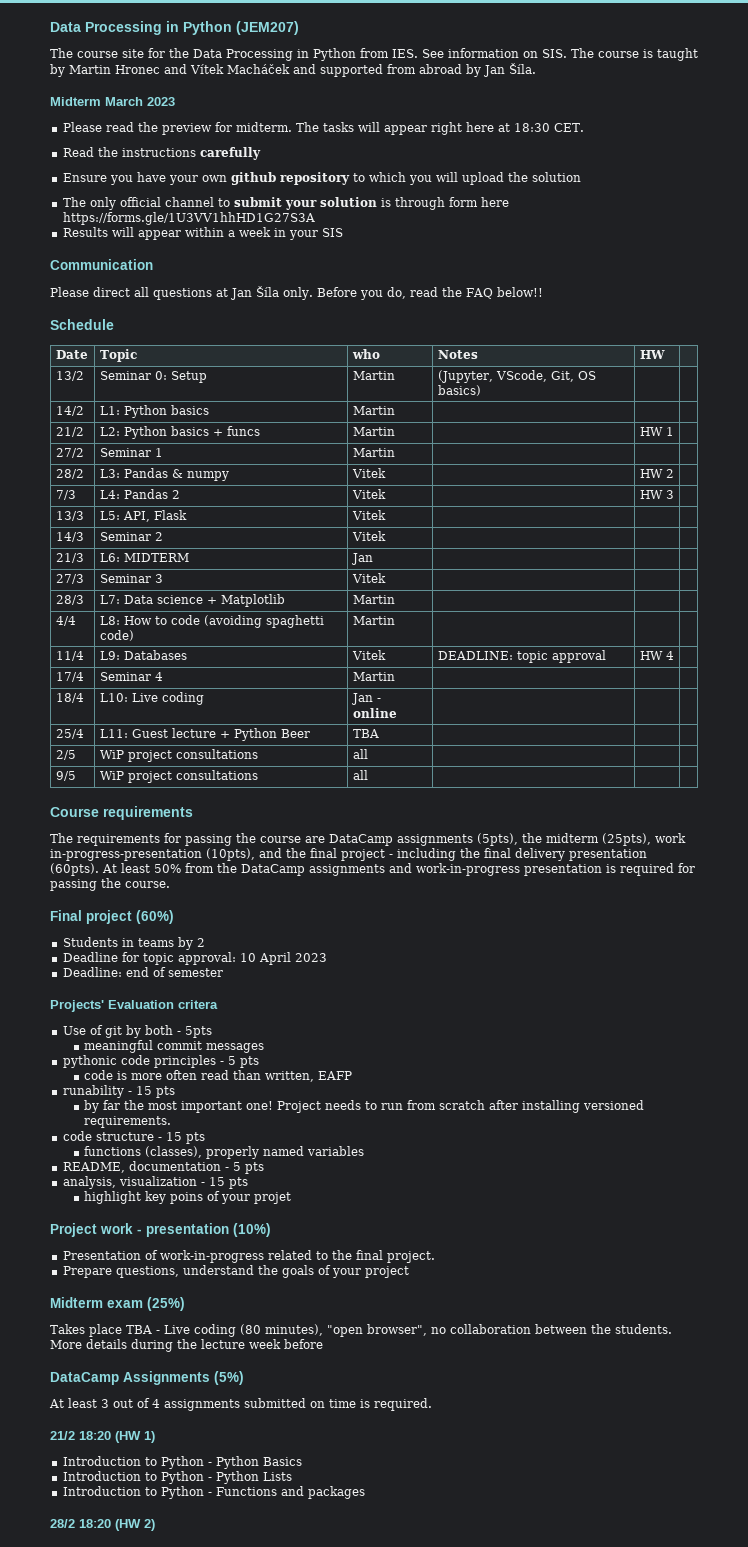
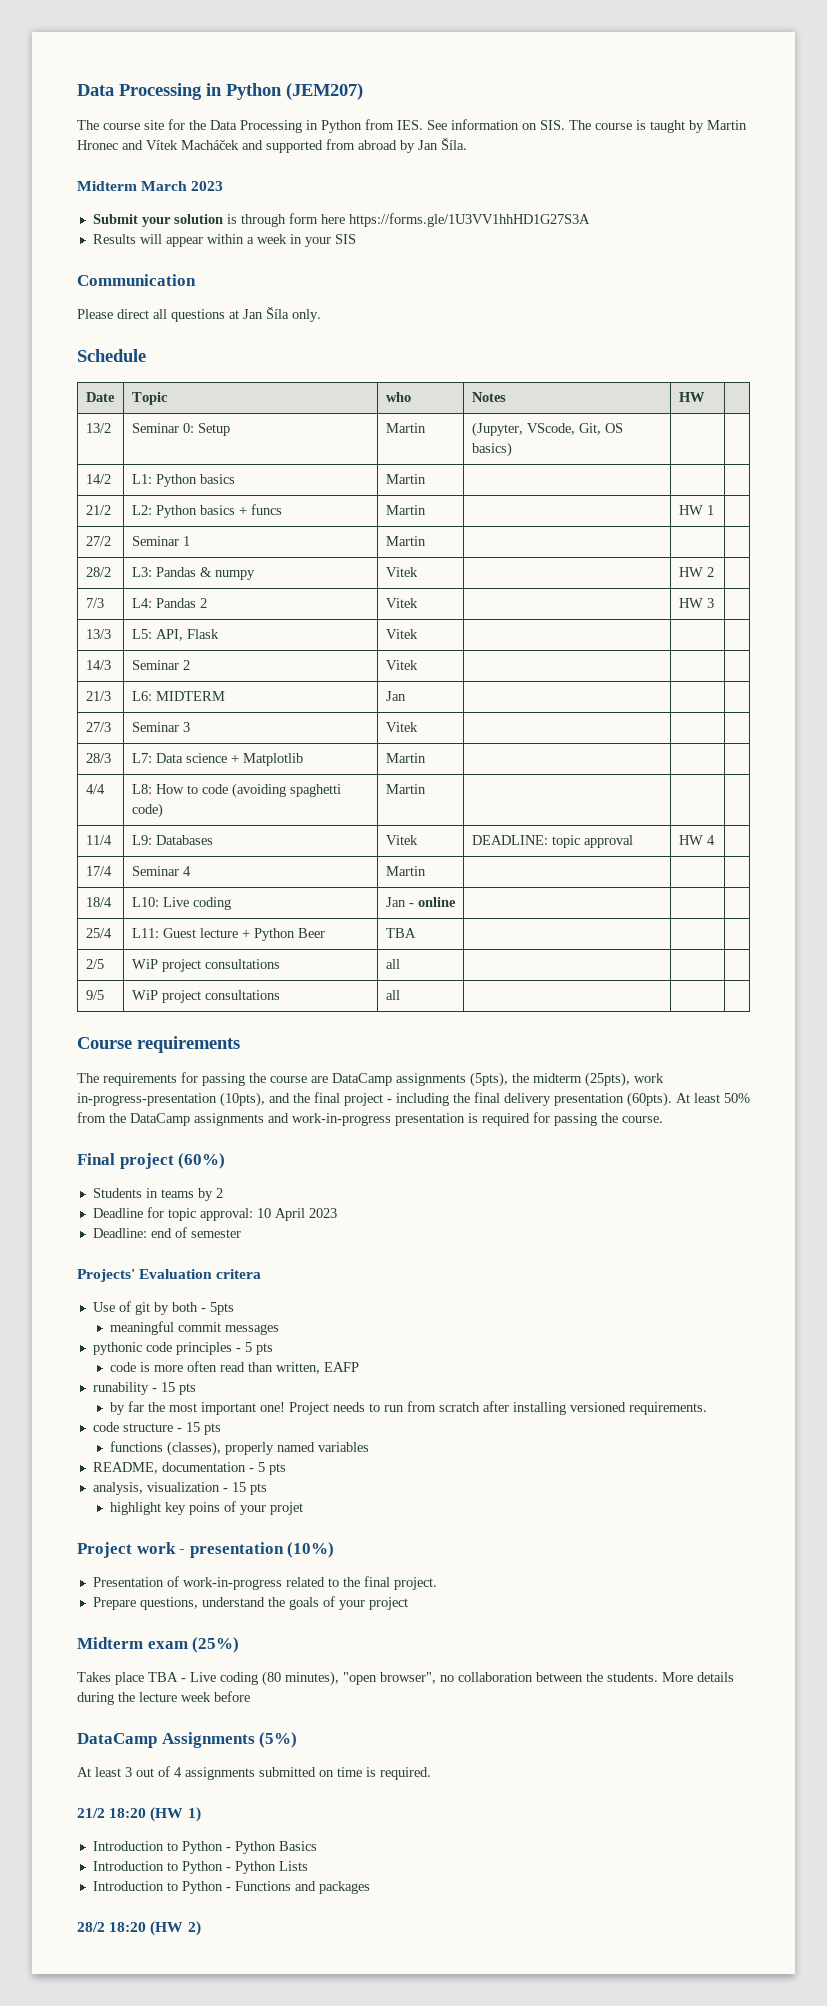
[62,122,584,135] [62,147,261,160] [62,172,581,185] [62,197,282,210] Please read the preview for midterm. The tasks will appear right here at 18:30 CET. // Read the instructions carefully // Ensure you have your own github repository to which you will upload the solution // The only official channel to submit -> [92,214,138,224] Submit
[316,287,543,300] Before you do, read the FAQ below!! -> (321, 315) none

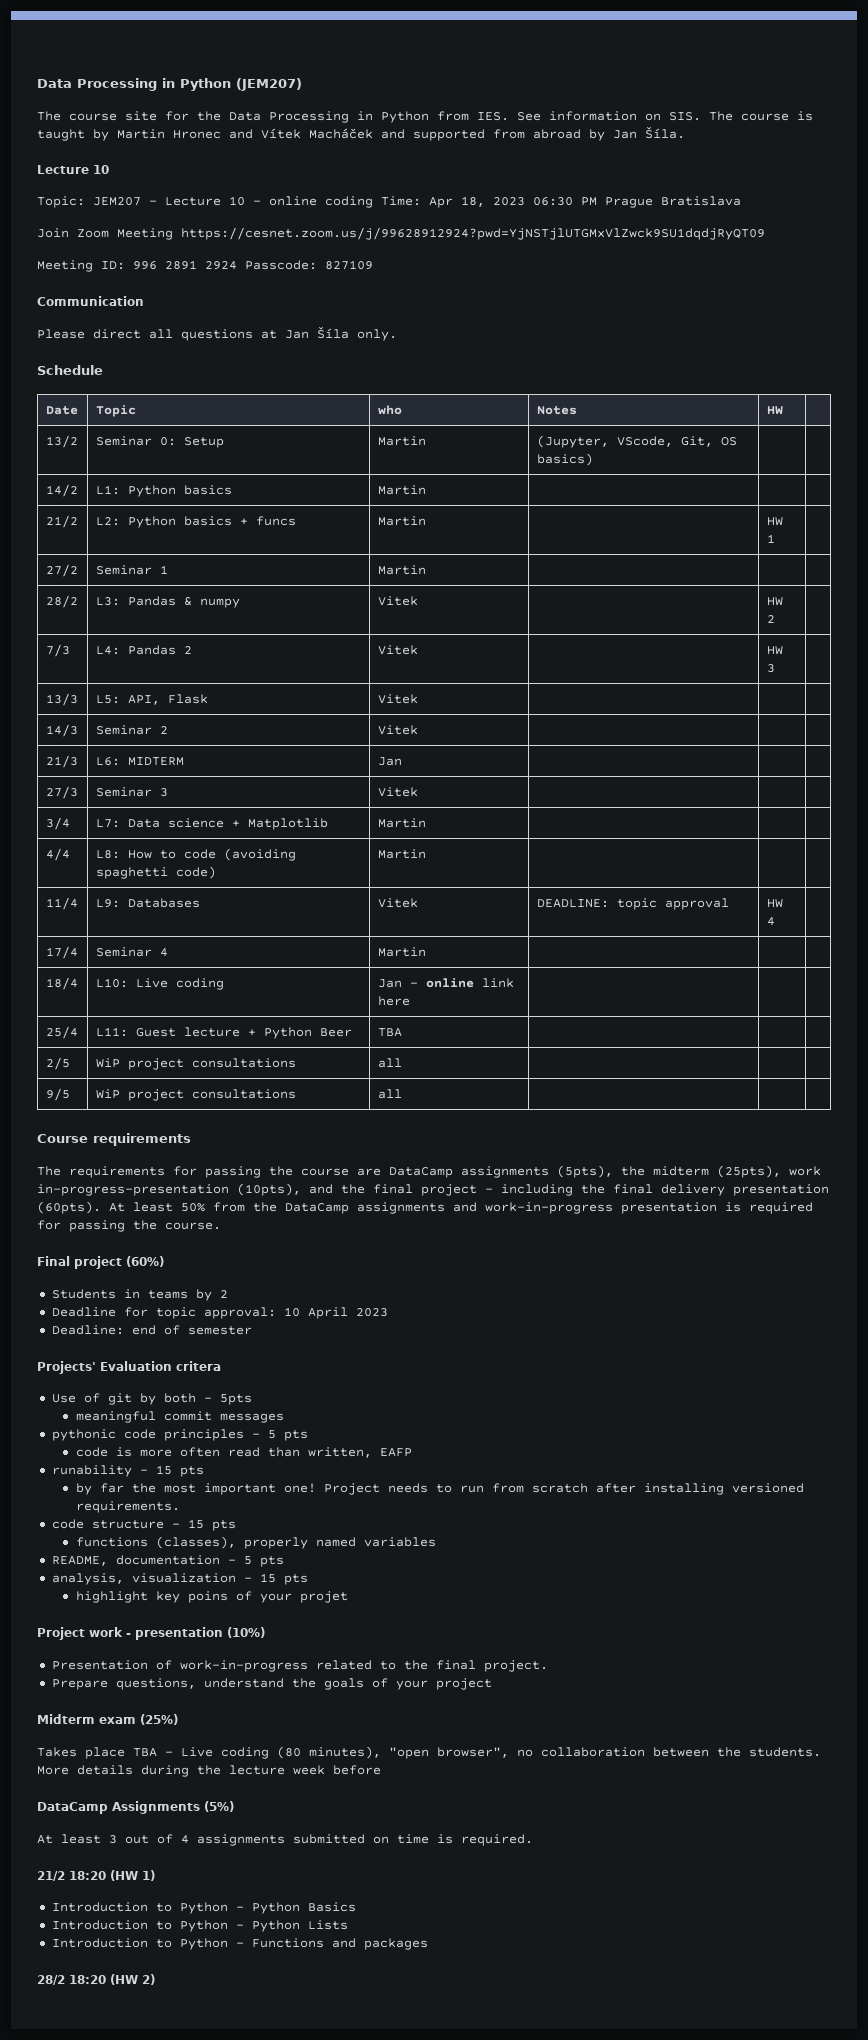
[77,181,224,191] [92,213,590,227] [92,234,356,247] Midterm March 2023 // Submit your solution is through form here https://forms.gle/1U3VV1hhHD1G27S3A // Results will appear within a week in your SIS -> [37,165,109,174] [37,196,741,208] [37,227,765,240] [37,260,373,272] Lecture 10 // Topic: JEM207 - Lecture 10 - online coding Time: Apr 18, 2023 06:30 PM Prague Bratislava // Join Zoom Meeting https://cesnet.zoom.us/j/99628912924?pwd=YjNSTjlUTGMxVlZwck9SU1dqdjRyQT09 // Meeting ID: 996 2891 2924 Passcode: 827109
[85,753,111,763] 28/3 -> [45,817,70,830] 3/4
(456, 902) none -> [481,978,514,988] [377,996,410,1006] link here

